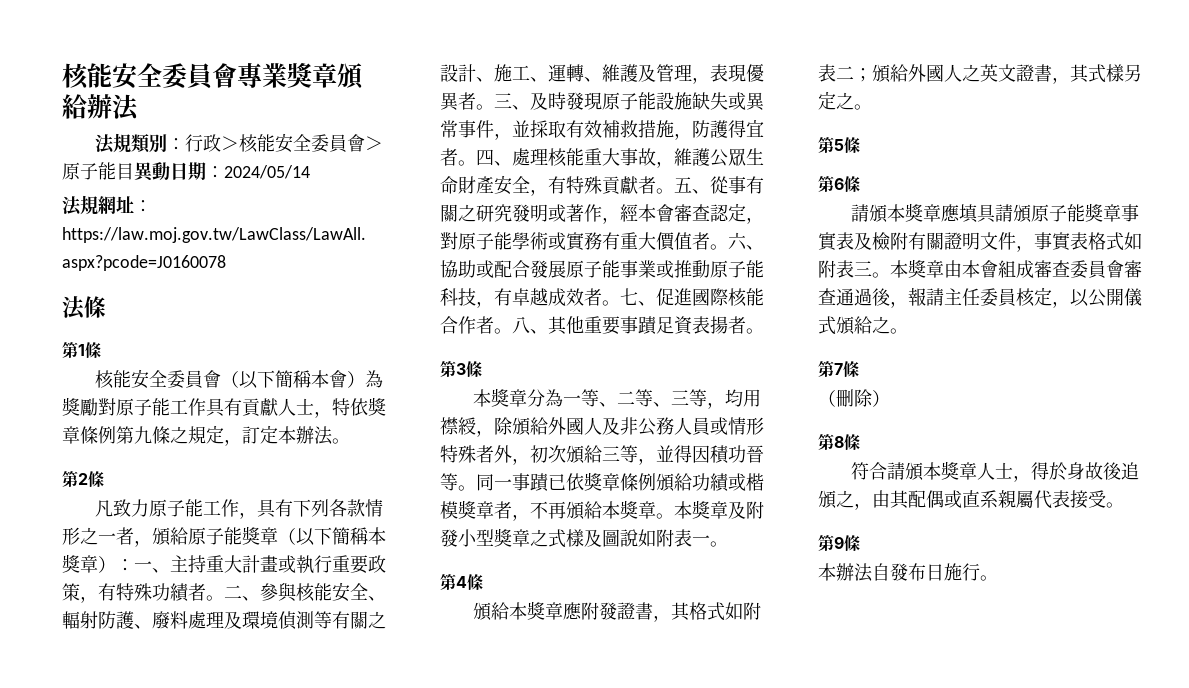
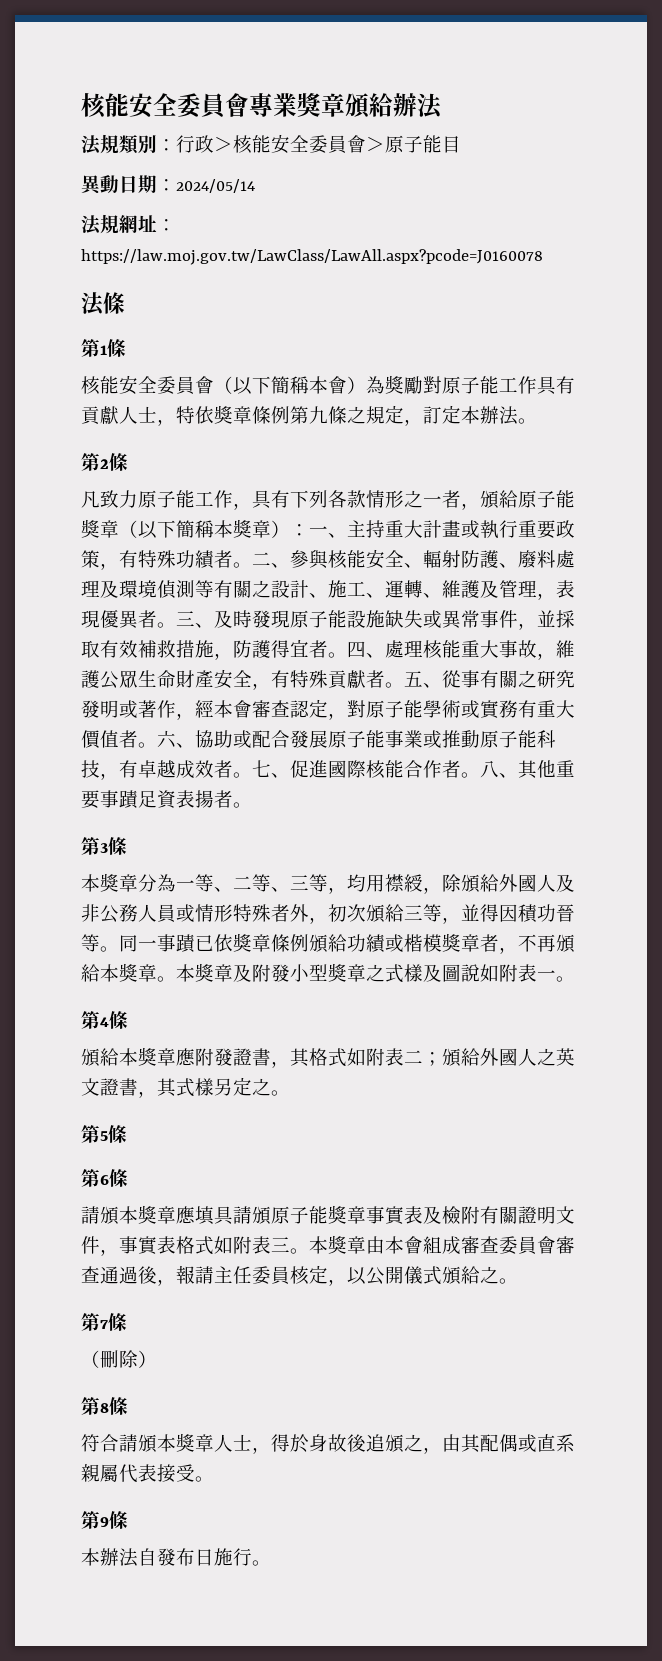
(134, 171) none -> (461, 144) //

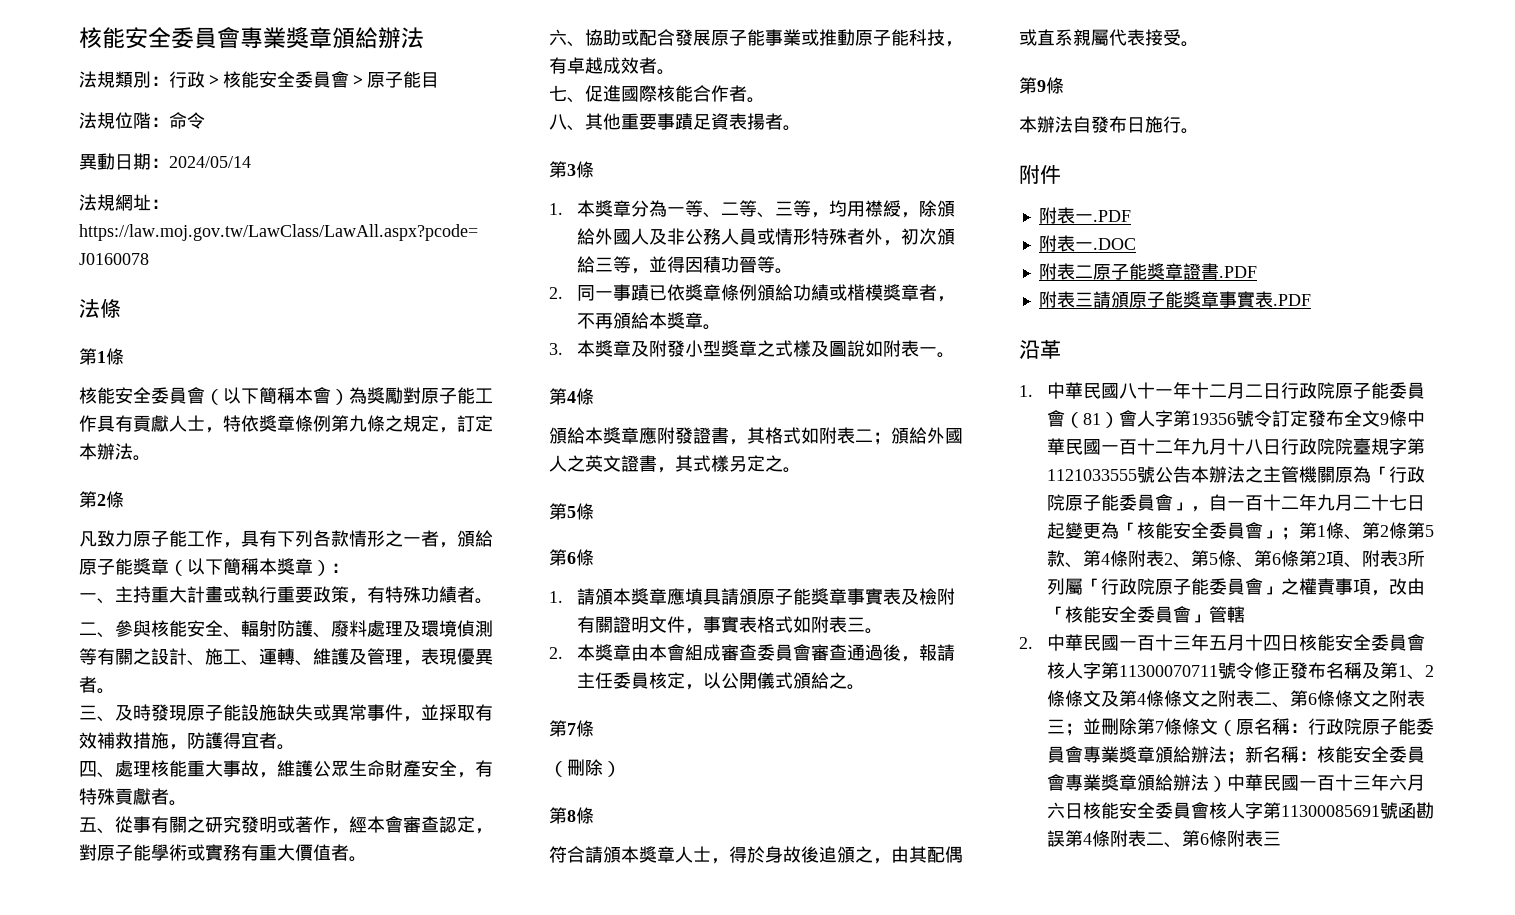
(461, 144) none -> [79,112,205,129] // 法規位階：命令
(309, 530) none -> (349, 568) //
(252, 565) none -> (493, 601) //
(176, 625) none -> (115, 691) //
(347, 655) none -> (295, 747) //
(404, 685) none -> (187, 803) //
(157, 745) none -> (367, 859) //
(252, 775) none -> (675, 72) //
(480, 775) none -> (765, 100) //
(127, 846) none -> [549,203,563,215] 1.
(119, 949) none -> [549,287,563,299] // 2.
(176, 979) none -> [549,343,563,355] // 3.
(128, 1178) none -> [549,591,563,603] 1.
(309, 1251) none -> [549,647,563,659] // 2.
(271, 1563) none -> [1019,164,1061,184] [1038,207,1131,224] [1038,235,1136,252] [1038,263,1257,280] [1038,291,1311,308] [1019,340,1061,359] [1019,382,1426,399] [1047,410,1426,428] [1047,438,1426,455] [1047,466,1426,483] [1047,494,1426,512] [1047,522,1435,540] [1047,550,1426,568] [1047,578,1426,596] [1047,606,1246,623] [1019,634,1426,651] [1047,662,1435,680] [1047,690,1426,708] [1047,718,1435,736] [1047,746,1426,764] [1047,774,1426,792] [1047,802,1435,819] [1047,830,1282,848] // 附件 // 附表一.PDF // 附表一.DOC // 附表二原子能獎章證書.PDF // 附表三請頒原子能獎章事實表.PDF // 沿革 // 1.中華民國八十一年十二月二日行政院原子能委員會（81）會人字第19356號令訂定發布全文9條中華民國一百十二年九月十八日行政院院臺規字第1121033555號公告本辦法之主管機關原為「行政院原子能委員會」，自一百十二年九月二十七日起變更為「核能安全委員會」；第1條、第2條第5款、第4條附表2、第5條、第6條第2項、附表3所列屬「行政院原子能委員會」之權責事項，改由「核能安全委員會」管轄 // 2.中華民國一百十三年五月十四日核能安全委員會核人字第11300070711號令修正發布名稱及第1、2條條文及第4條條文之附表二、第6條條文之附表三；並刪除第7條條文（原名稱：行政院原子能委員會專業獎章頒給辦法；新名稱：核能安全委員會專業獎章頒給辦法）中華民國一百十三年六月六日核能安全委員會核人字第11300085691號函勘誤第4條附表二、第6條附表三

